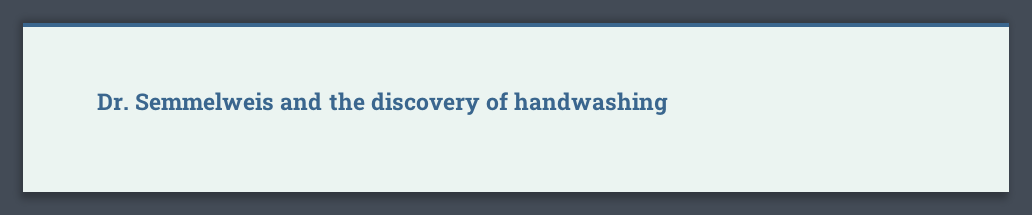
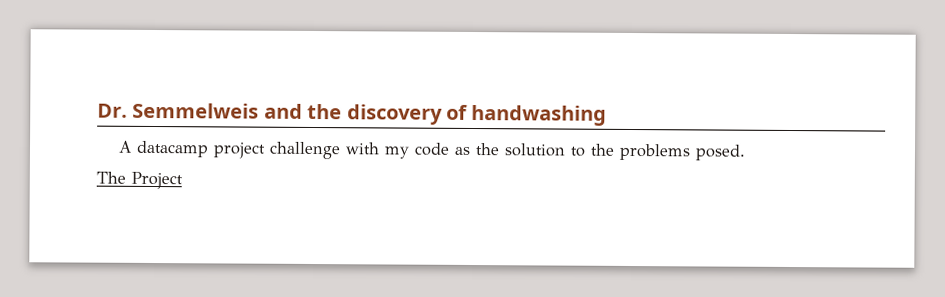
(669, 103) none -> [117,140,746,161] [96,171,183,190] // A datacamp project challenge with my code as the solution to the problems posed. // The Project

